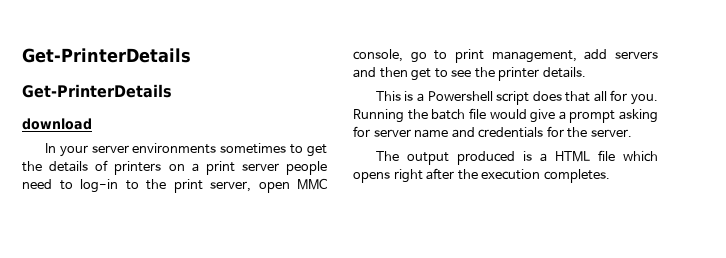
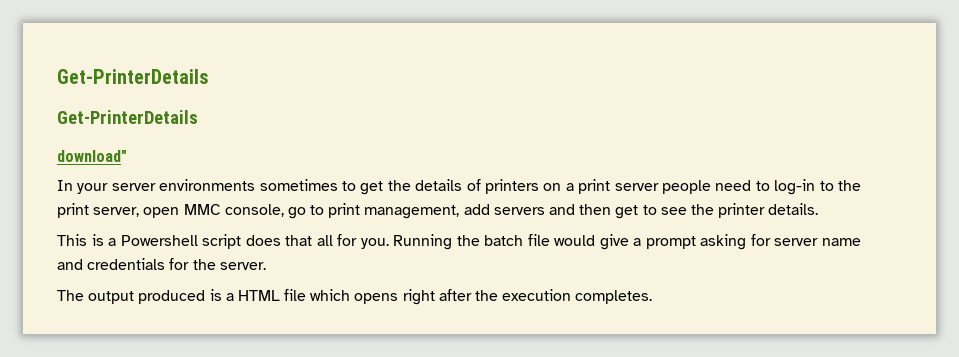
[22,118,92,130] download -> [57,150,127,162] download"

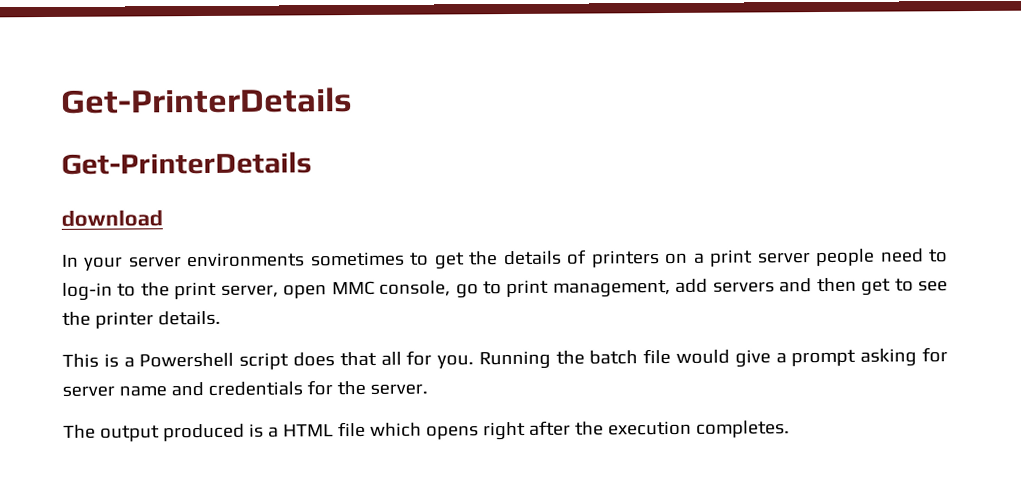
[57,150,127,162] download" -> [61,209,163,227] download

